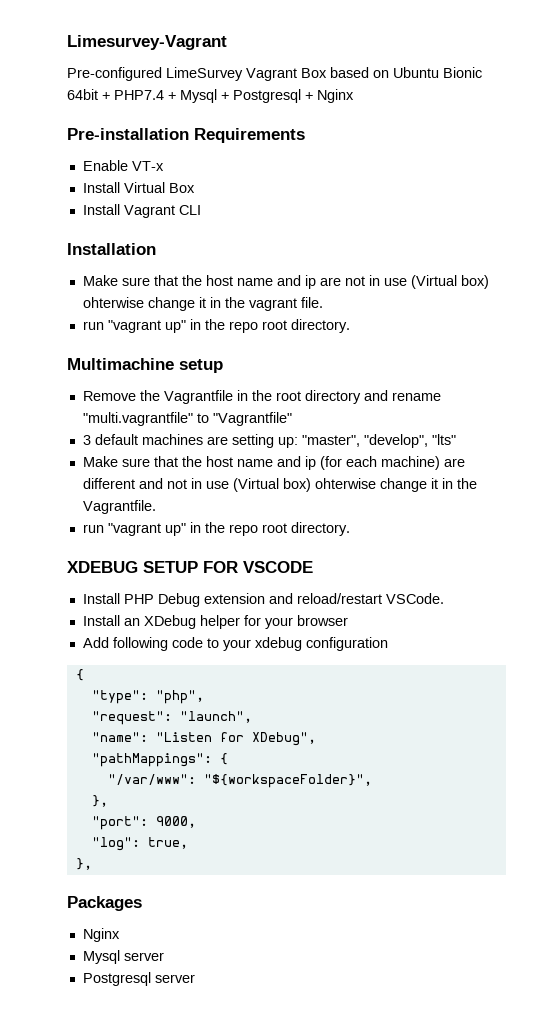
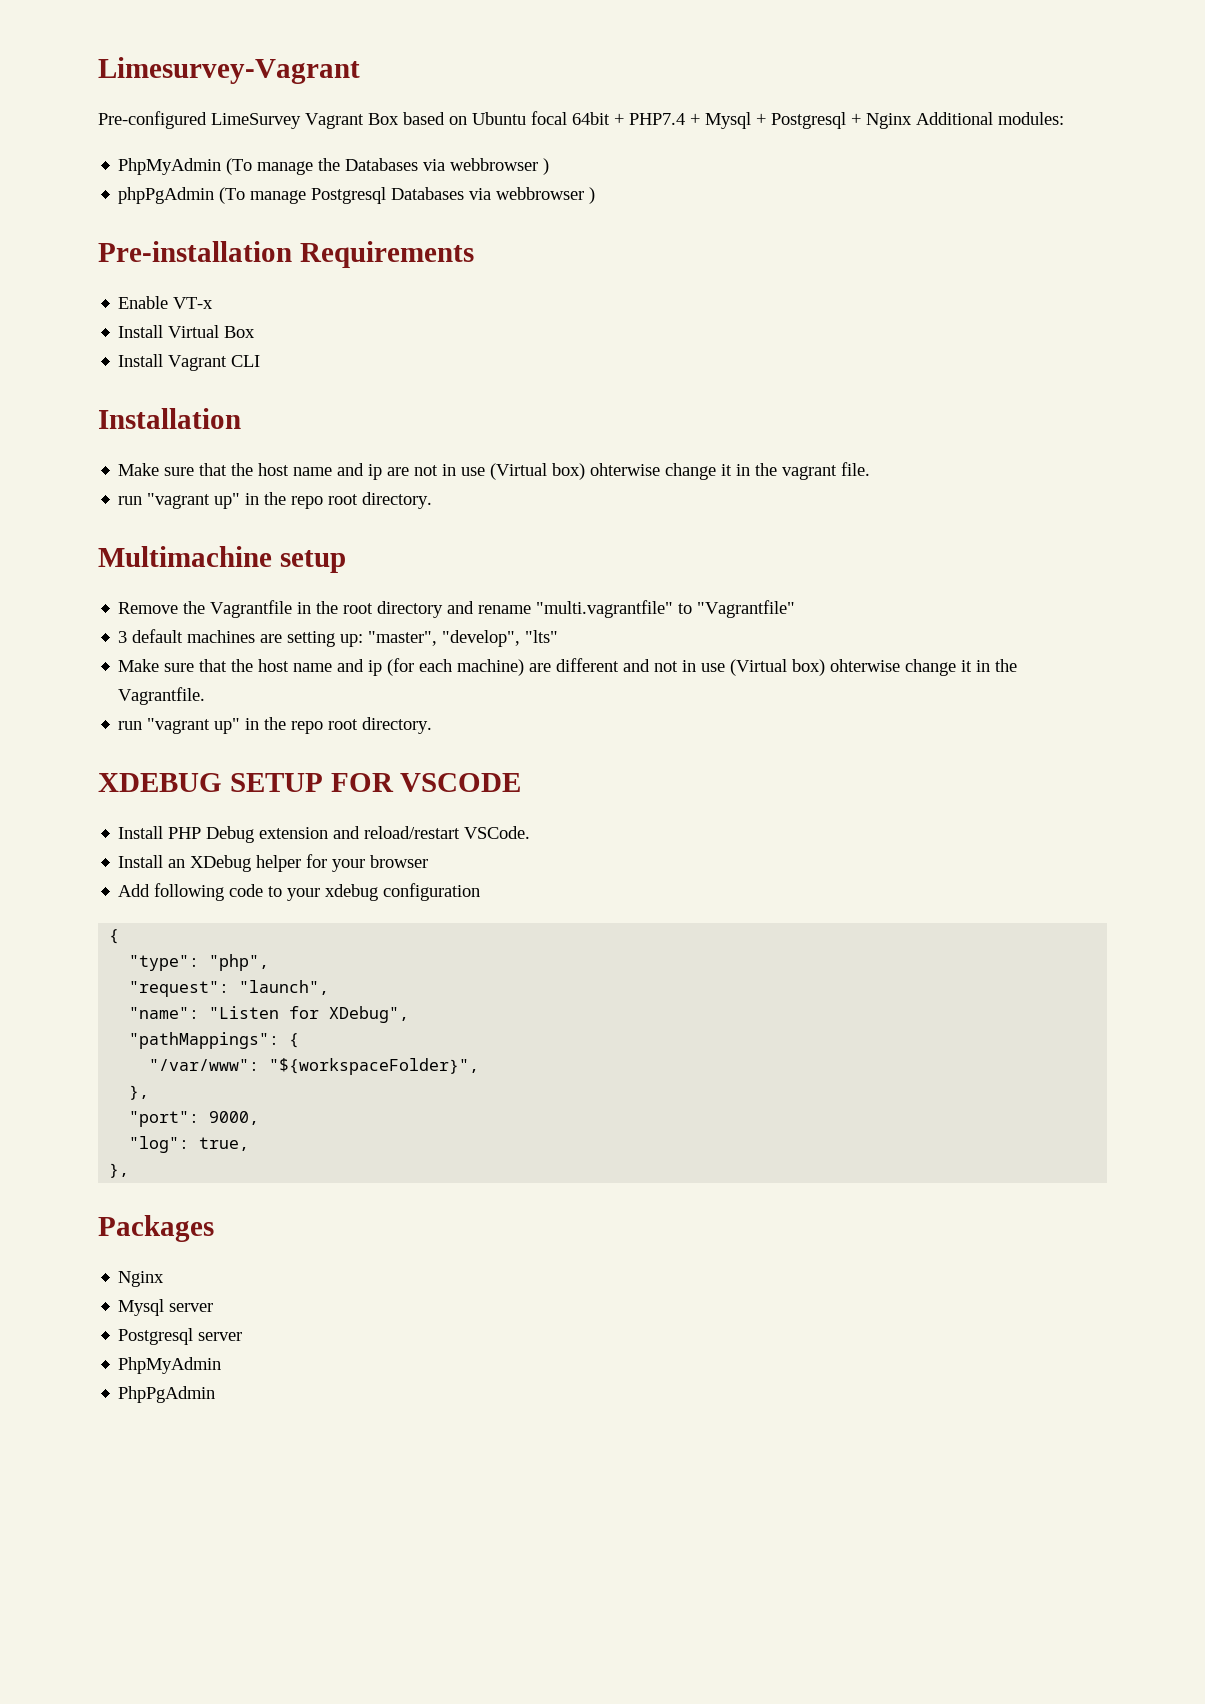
[443,67,482,78] Bionic -> [531,111,567,125] focal
(354, 96) none -> [916,112,1064,125] [118,158,550,175] [118,187,596,204] Additional modules: // PhpMyAdmin (To manage the Databases via webbrowser ) // phpPgAdmin (To manage Postgresql Databases via webbrowser )
(195, 978) none -> [118,1357,222,1374] [118,1386,216,1403] // PhpMyAdmin // PhpPgAdmin

